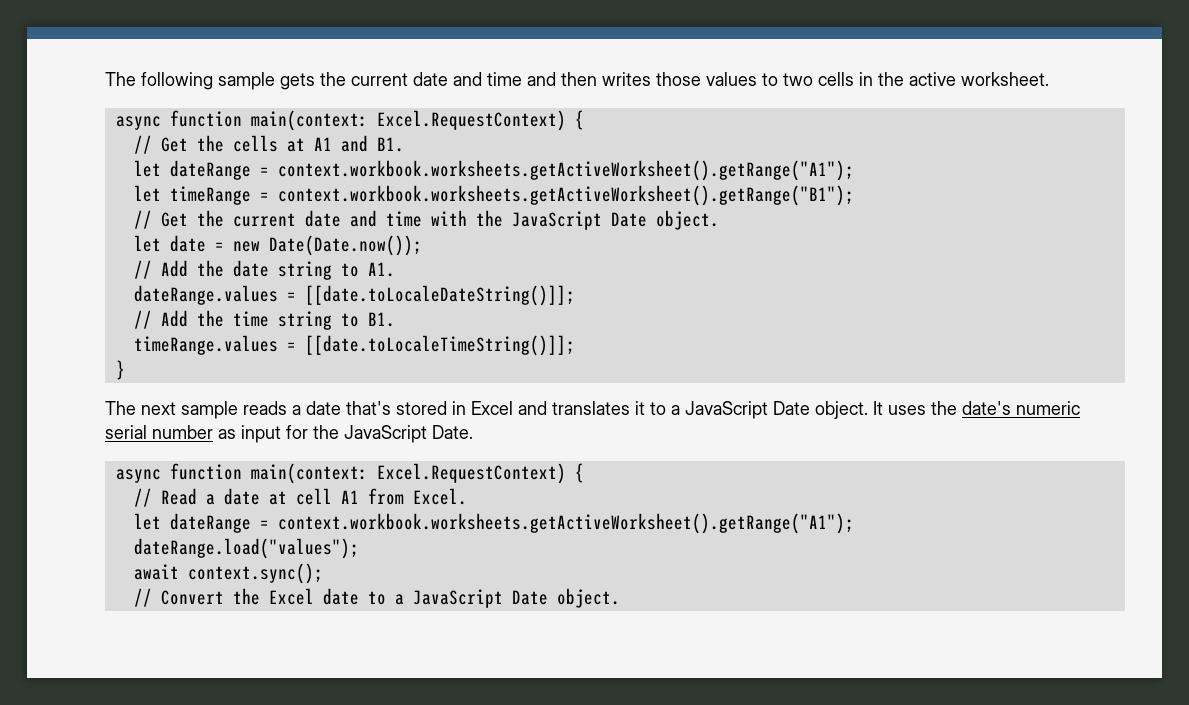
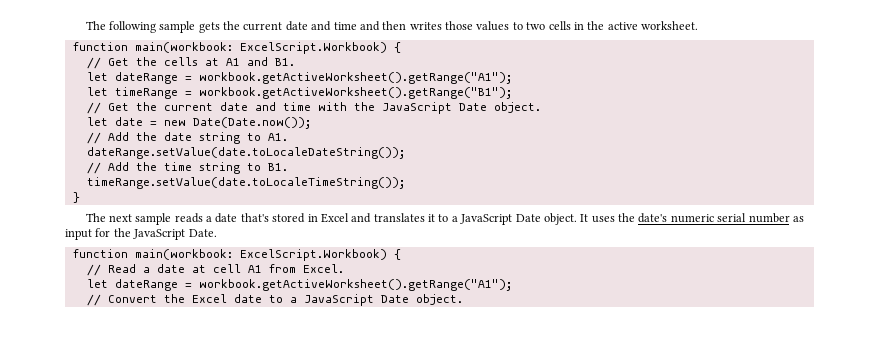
[115,110,566,131] async function main(context: Excel.RequestContext) -> [72,42,387,54] function main(workbook: ExcelScript.Workbook)
[277,160,854,181] context.workbook.worksheets.getActiveWorksheet().getRange("A1"); -> [198,72,512,84] workbook.getActiveWorksheet().getRange("A1");
[277,185,854,206] context.workbook.worksheets.getActiveWorksheet().getRange("B1"); -> [198,87,512,99] workbook.getActiveWorksheet().getRange("B1");
[133,285,575,306] dateRange.values = [[date.toLocaleDateString()]]; -> [86,147,405,159] dateRange.setValue(date.toLocaleDateString());
[133,335,575,356] timeRange.values = [[date.toLocaleTimeString()]]; -> [86,177,405,189] timeRange.setValue(date.toLocaleTimeString());
[115,463,566,484] async function main(context: Excel.RequestContext) -> [72,249,387,261] function main(workbook: ExcelScript.Workbook)
[277,513,854,534] [133,538,359,559] [133,563,323,584] context.workbook.worksheets.getActiveWorksheet().getRange("A1"); // dateRange.load("values"); // await context.sync(); -> [198,279,512,291] workbook.getActiveWorksheet().getRange("A1");

